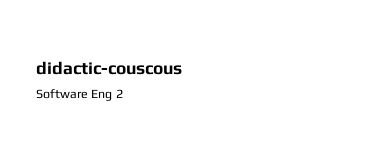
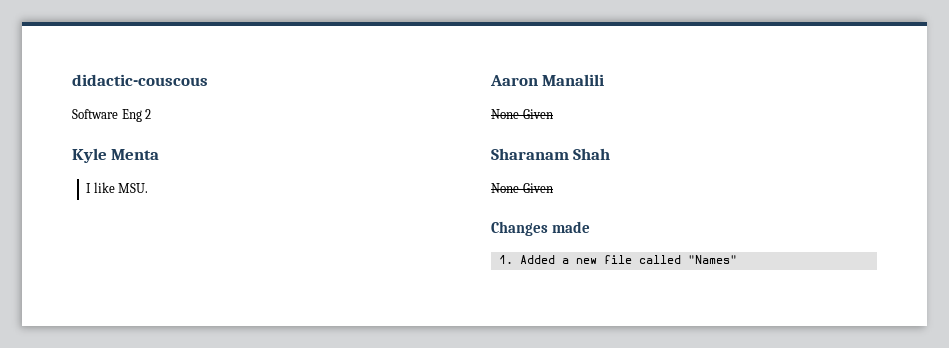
(123, 93) none -> [72,148,160,163] [86,182,149,193] [490,74,605,86] [491,109,553,119] [491,148,611,160] [491,183,553,193] [491,221,591,236] [498,255,737,264] // Kyle Menta // I like MSU. // Aaron Manalili // None Given // Sharanam Shah // None Given // Changes made // 1. Added a new file called "Names"

